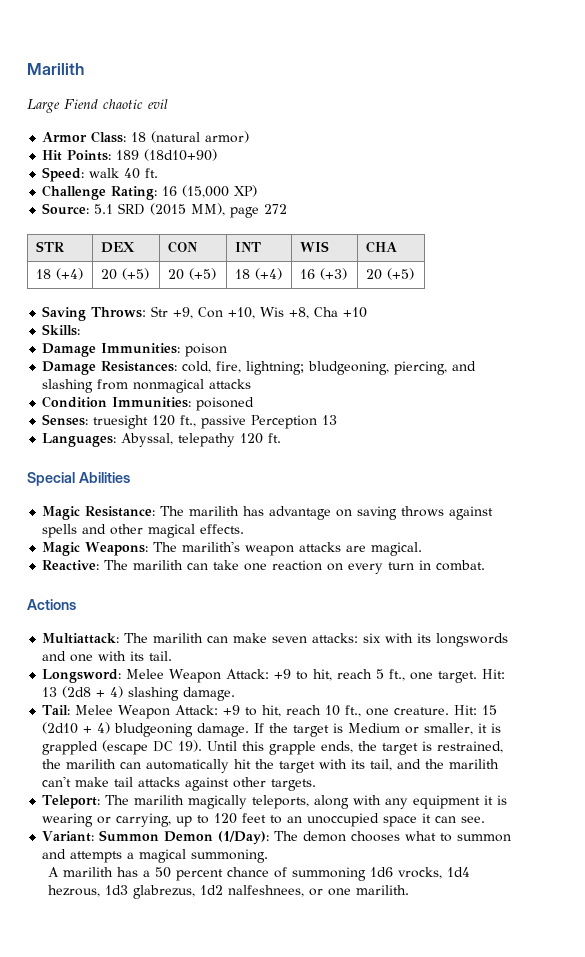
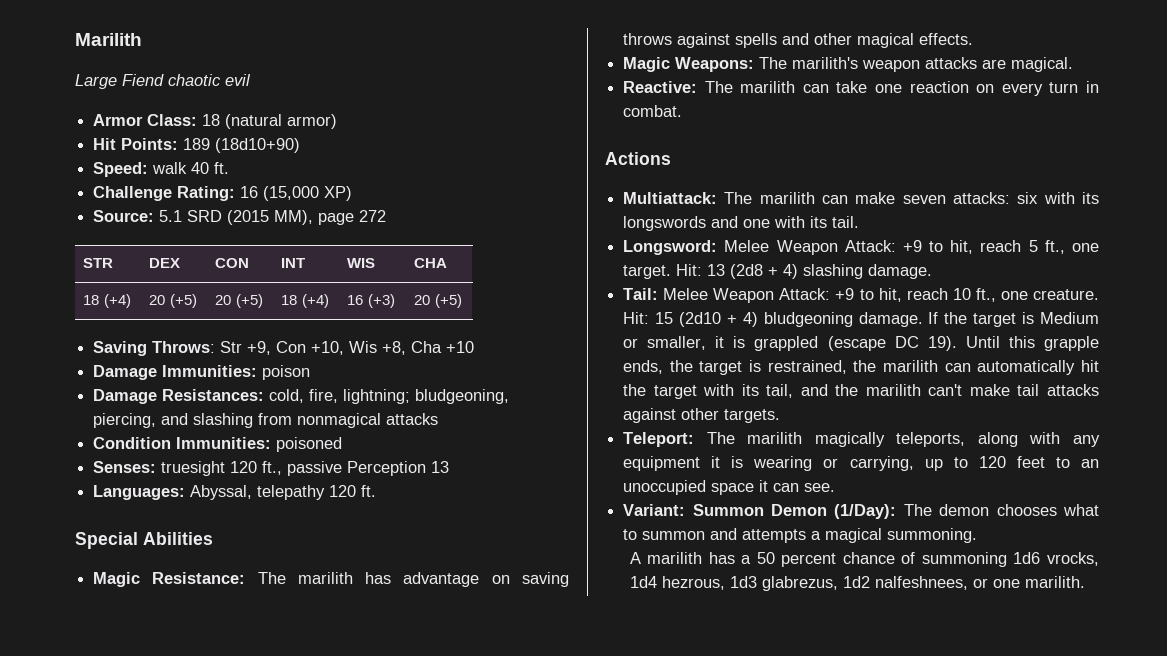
[42,324,81,336] // Skills: -> (475, 347) none

